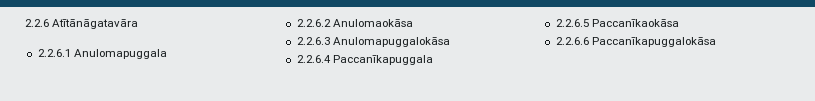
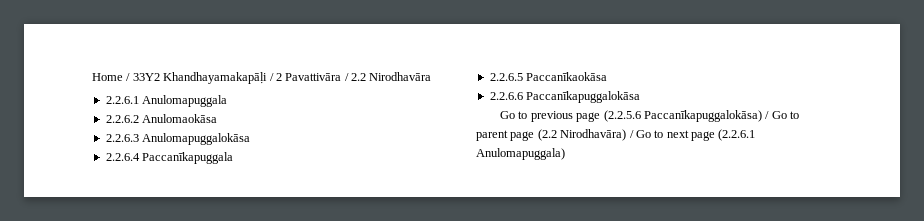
[25,19,139,29] 2.2.6 Atītānāgatavāra -> [92,72,432,84] Home / 33Y2 Khandhayamakapāḷi / 2 Pavattivāra / 2.2 Nirodhavāra
(716, 42) none -> [500,110,800,122] [476,129,756,141] [476,148,565,160] // Go to previous page (2.2.5.6 Paccanīkapuggalokāsa) / Go to parent page (2.2 Nirodhavāra) / Go to next page (2.2.6.1 Anulomapuggala)

